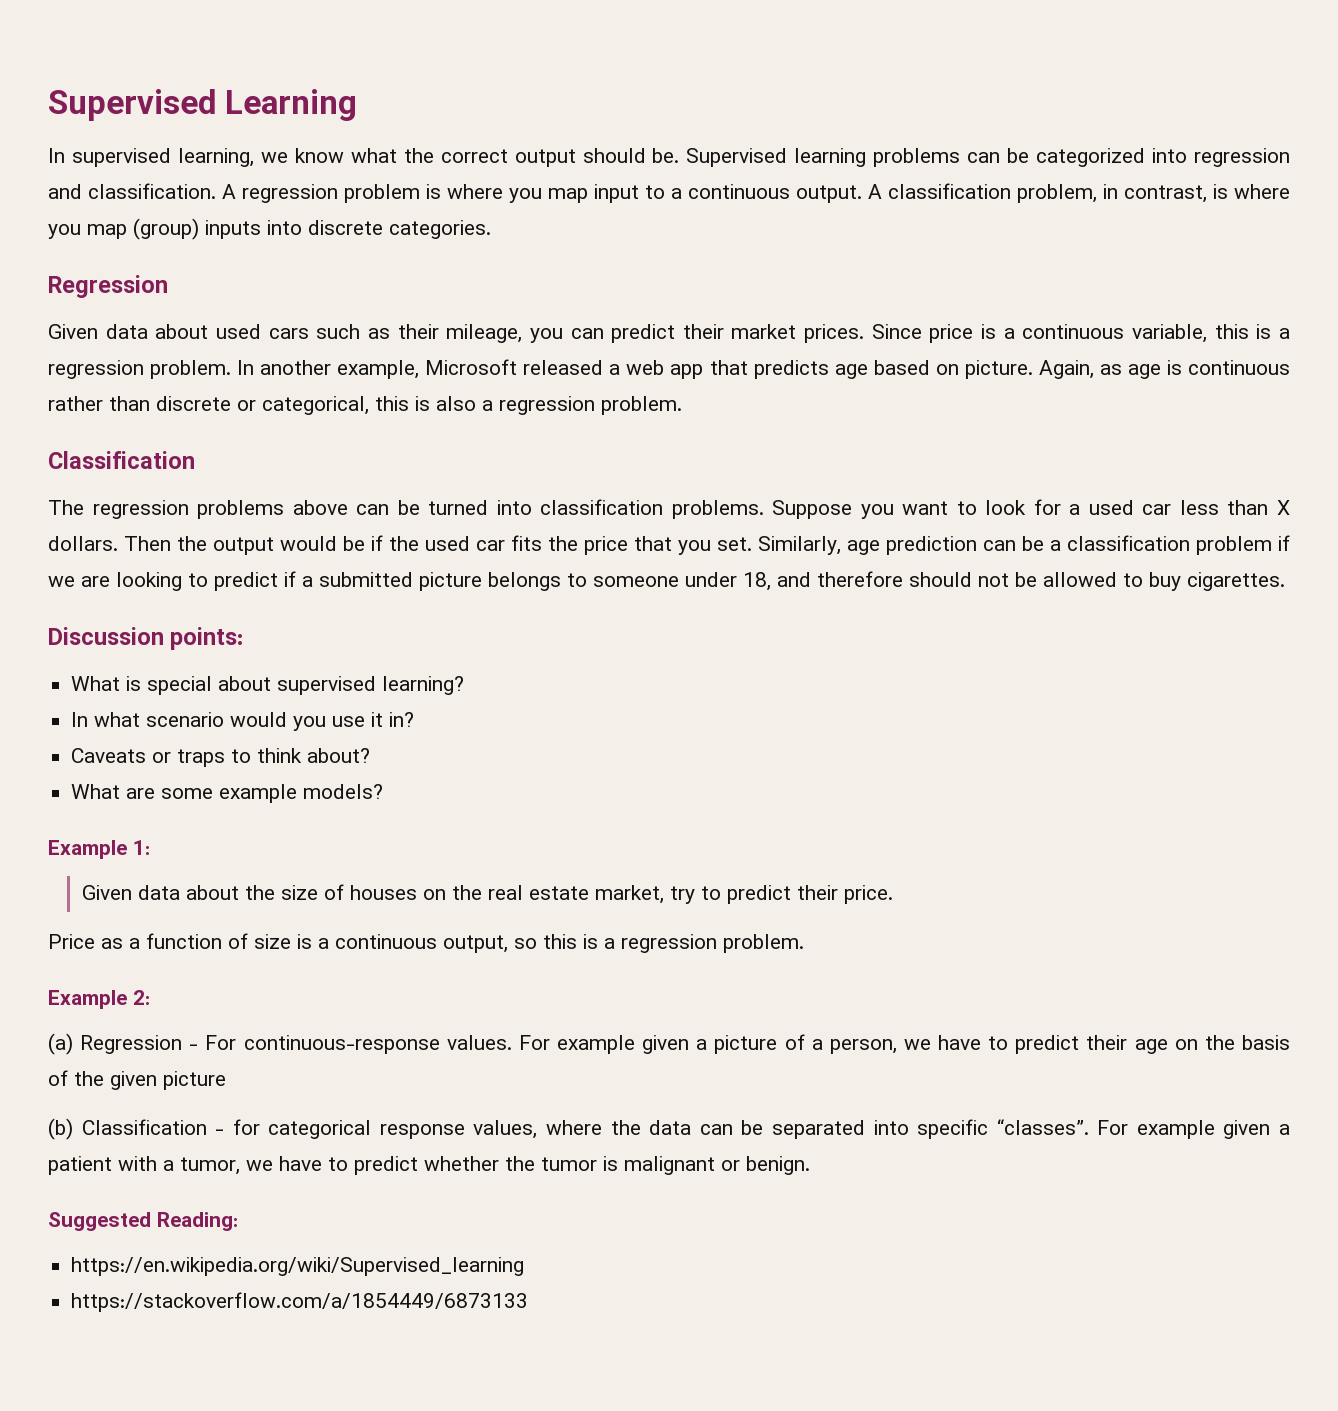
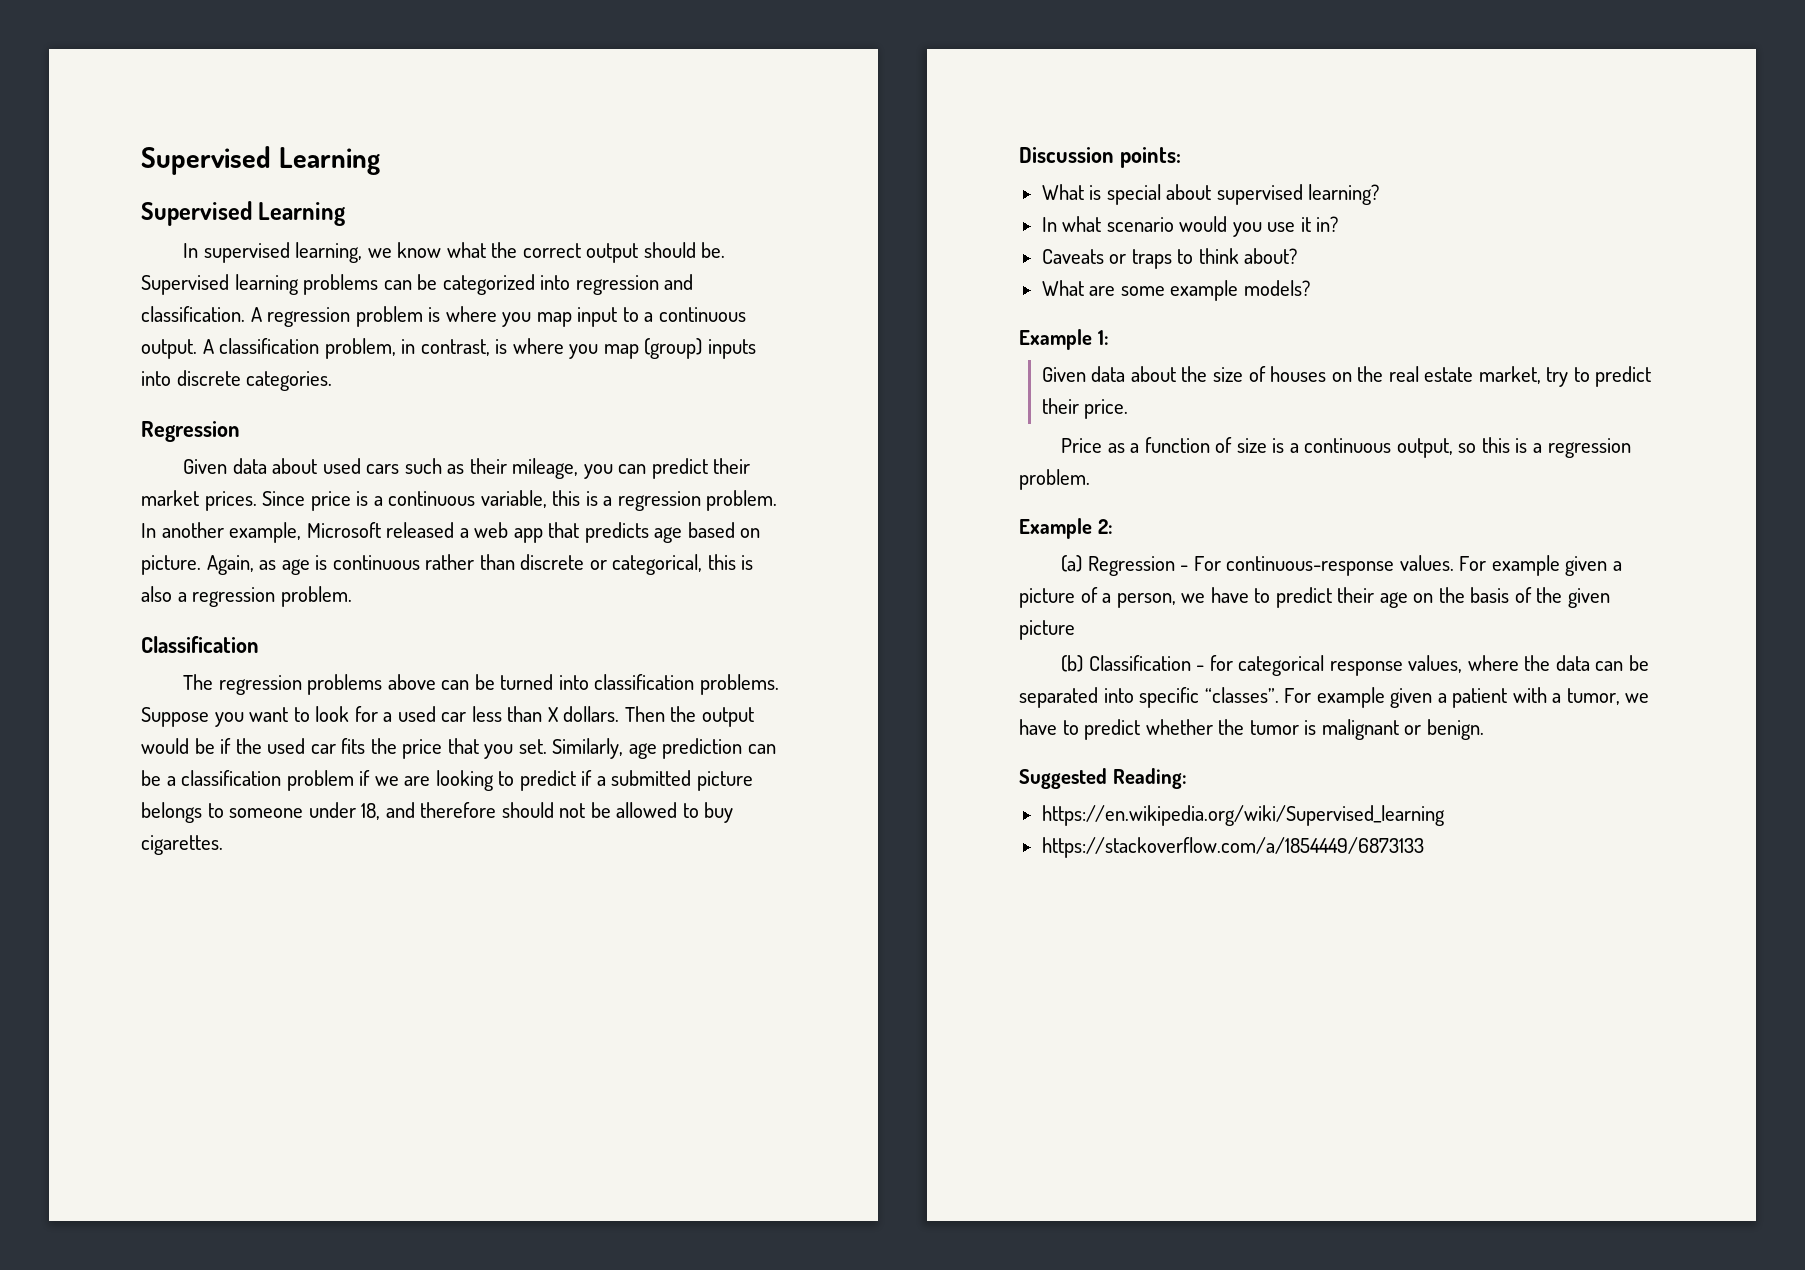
[48,89,357,121] Supervised Learning -> [141,146,380,175] [141,201,346,226] Supervised Learning // Supervised Learning

